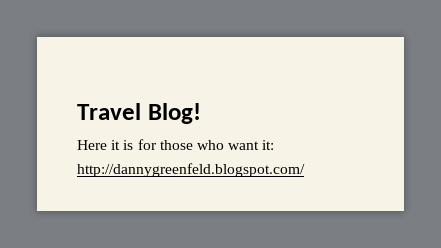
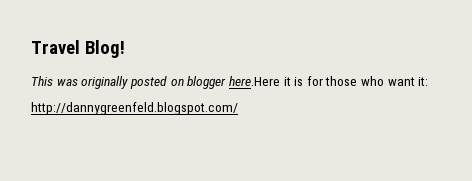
[77,140,107,150] Here -> [31,76,280,89] This was originally posted on blogger here.Here

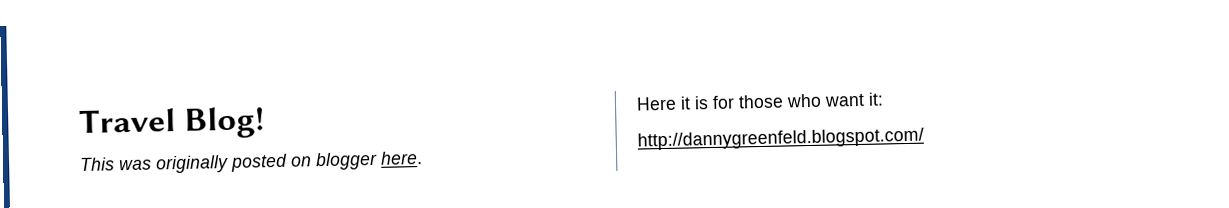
[228,76,280,86] here.Here -> [380,150,423,165] [636,96,677,111] here. // Here

